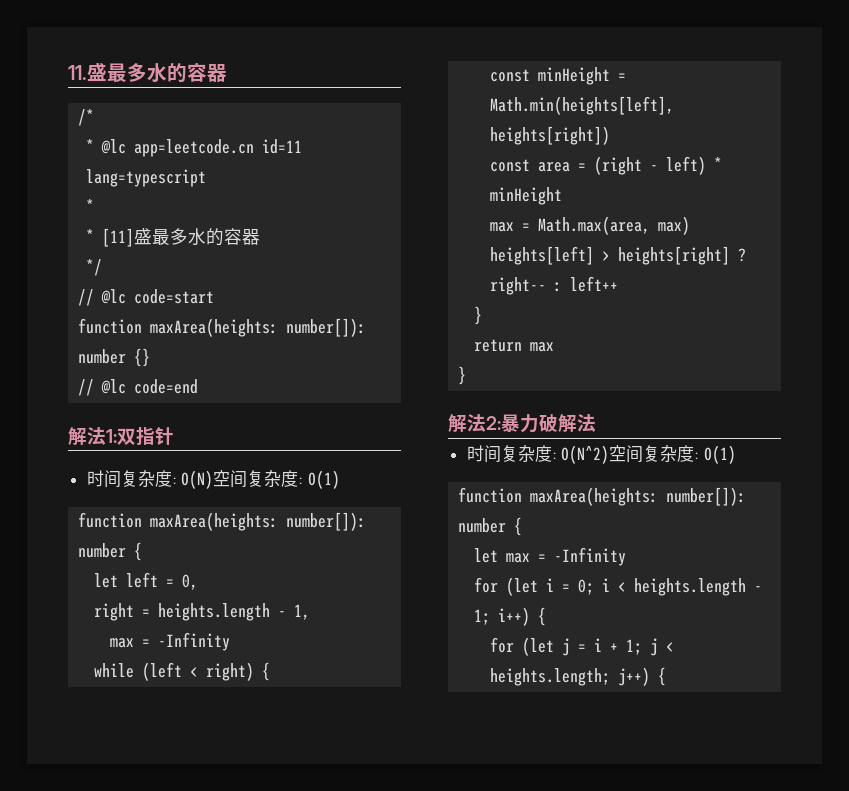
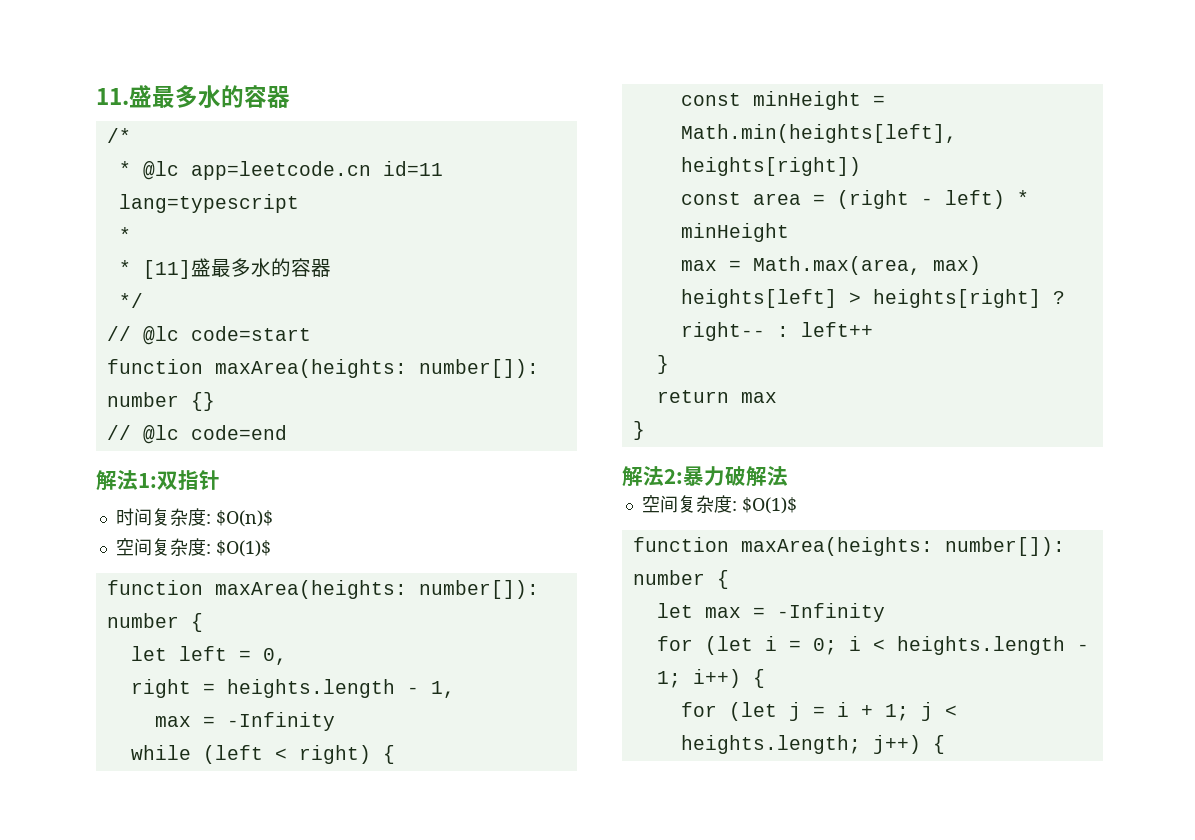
[181,470,340,489] O(N)空间复杂度: O(1) -> [215,510,273,527] [115,538,271,557] $O(n)$ // 空间复杂度: $O(1)$
[466,445,736,464] 时间复杂度: O(N^2)空间复杂度: O(1) -> [641,495,797,514] 空间复杂度: $O(1)$

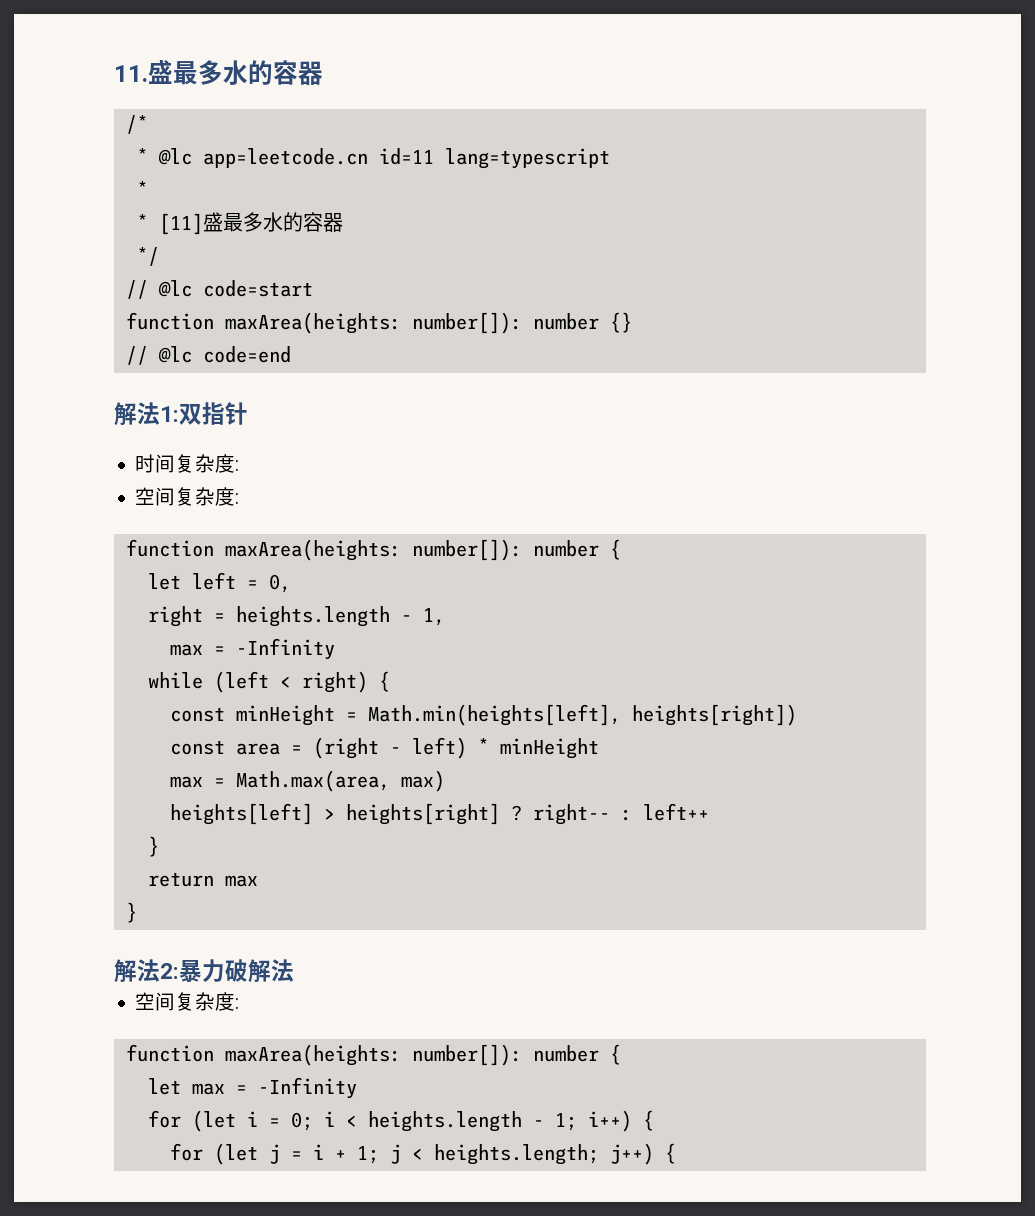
[215,510,273,527] [115,538,271,557] $O(n)$ // 空间复杂度: $O(1)$ -> [135,487,240,506] // 空间复杂度:
[741,497,797,514] $O(1)$ -> (240, 1003) none

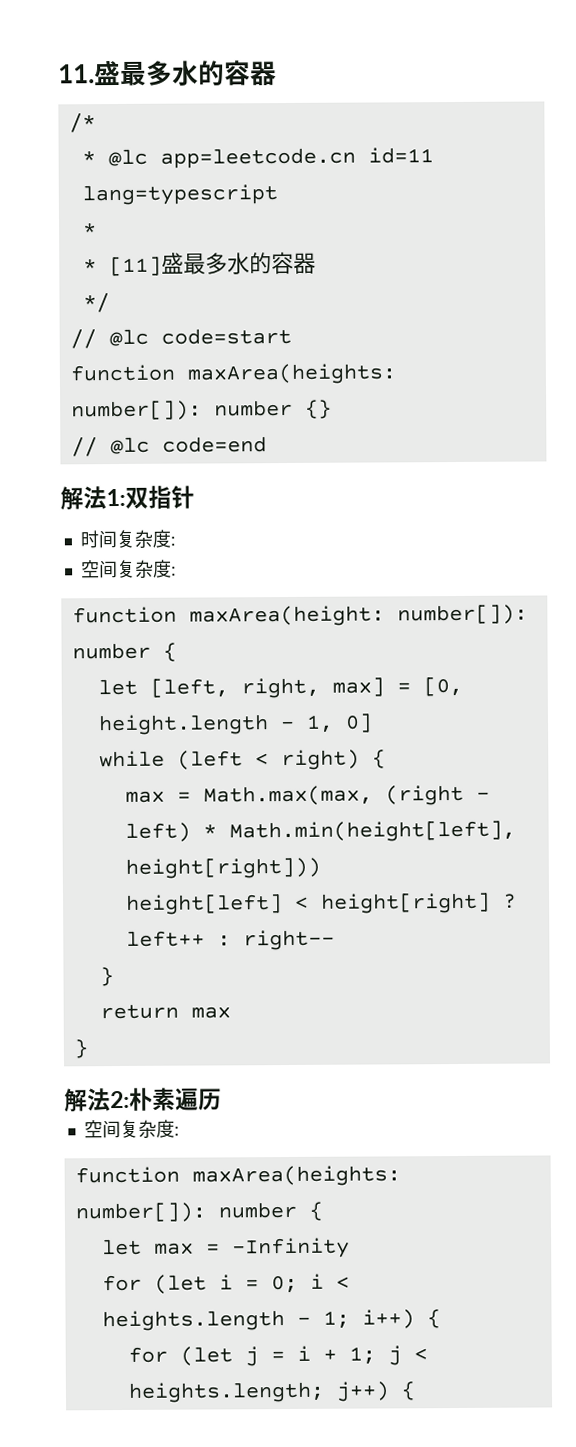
[224,539,621,561] [147,572,291,593] [147,606,390,627] maxArea(heights: number[]): number { // let left = 0, // right = heights.length -> [188,604,528,627] [71,642,177,662] [97,676,463,699] [97,714,269,736] maxArea(height: number[]): number { // let [left, right, max] = [0, height.length
[169,638,335,660] // max = -Infinity -> [344,713,373,733] 0]
[169,704,797,726] [169,737,599,759] [169,770,445,792] [169,803,522,825] const minHeight = Math.min(heights[left], heights[right]) // const area = (right - left) * minHeight // max = Math.max(area, max) // heights[left] > heights[right] ? -> [124,784,490,806] [124,820,516,843] [124,857,321,879] [125,892,517,915] [125,930,231,947] max = Math.max(max, (right - left) * Math.min(height[left], height[right])) // height[left] < height[right] ? left++ :
[620,803,709,821] : left++ -> (335, 940) none
[179,959,294,983] 暴力破解法 -> [129,1087,222,1111] 朴素遍历

